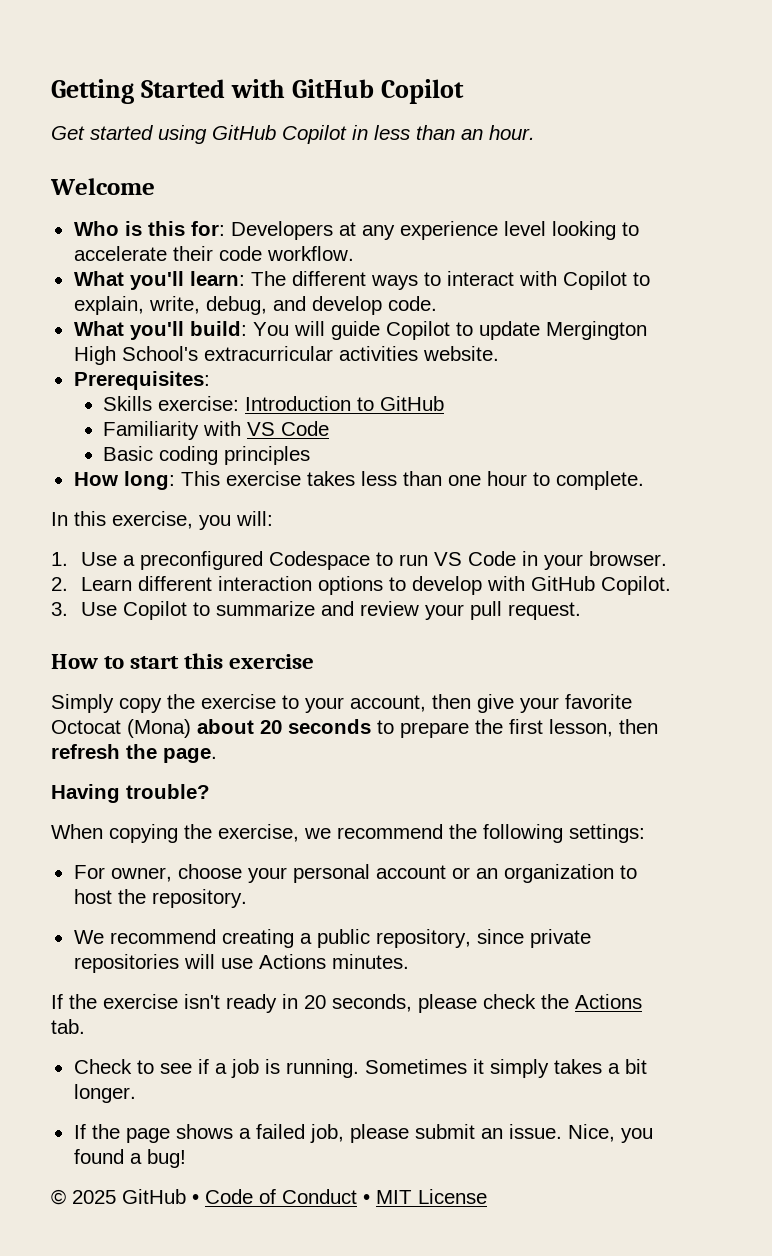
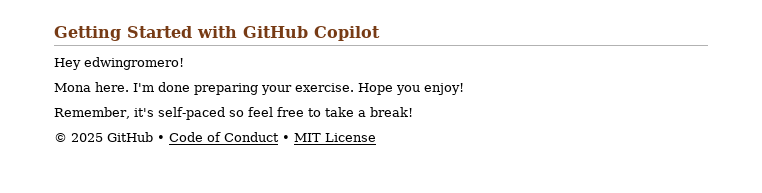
[51,125,535,144] [50,178,155,195] [73,221,639,240] [73,246,354,261] [73,271,650,290] [73,296,437,315] [73,321,647,340] [73,346,499,365] [73,371,210,390] [103,396,445,411] [103,421,330,440] [103,446,311,465] [73,471,644,490] [51,511,273,530] [51,551,667,570] [51,576,671,595] [51,601,581,620] [51,653,315,669] [51,694,632,713] [51,719,658,738] [51,744,217,763] [51,784,210,803] [51,824,645,843] [73,864,637,883] [73,889,247,908] [73,929,591,948] [73,954,409,973] [51,994,642,1013] [51,1019,85,1034] [73,1059,647,1078] [73,1084,136,1103] [73,1124,653,1143] [73,1149,186,1168] Get started using GitHub Copilot in less than an hour. // Welcome // Who is this for: Developers at any experience level looking to accelerate their code workflow. // What you'll learn: The different ways to interact with Copilot to explain, write, debug, and develop code. // What you'll build: You will guide Copilot to update Mergington High School's extracurricular activities website. // Prerequisites: // Skills exercise: Introduction to GitHub // Familiarity with VS Code // Basic coding principles // How long: This exercise takes less than one hour to complete. // In this exercise, you will: // 1. Use a preconfigured Codespace to run VS Code in your browser. // 2. Learn different interaction options to develop with GitHub Copilot. // 3. Use Copilot to summarize and review your pull request. // How to start this exercise // Simply copy the exercise to your account, then give your favorite Octocat (Mona) about 20 seconds to prepare the first lesson, then refresh the page. // Having trouble? // When copying the exercise, we recommend the following settings: // For owner, choose your personal account or an organization to host the repository. // We recommend creating a public repository, since private repositories will use Actions minutes. // If the exercise isn't ready in 20 seconds, please check the Actions tab. // Check to see if a job is running. Sometimes it simply takes a bit longer. // If the page shows a failed job, please submit an issue. Nice, you found a bug! -> [54,57,184,70] [54,82,464,95] [54,107,413,120] Hey edwingromero! // Mona here. I'm done preparing your exercise. Hope you enjoy! // Remember, it's self-paced so feel free to take a break!

